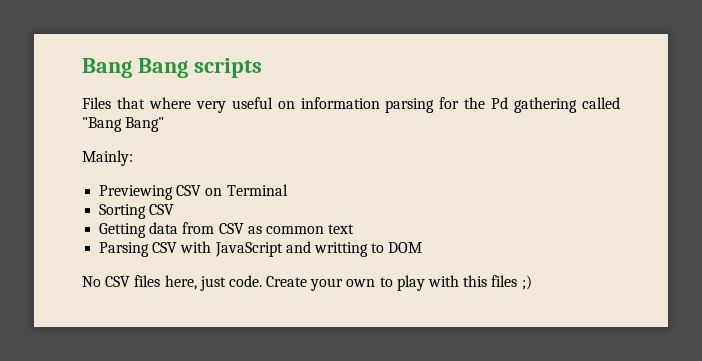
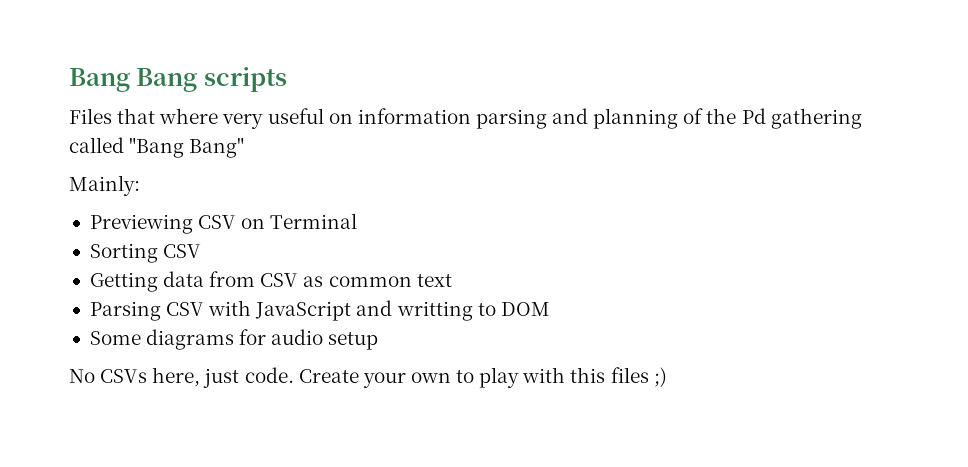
[439,97,460,109] for -> [552,108,704,129] and planning of
(423, 247) none -> [89,329,379,350] // Some diagrams for audio setup
[105,275,161,287] CSV files -> [100,369,148,383] CSVs

